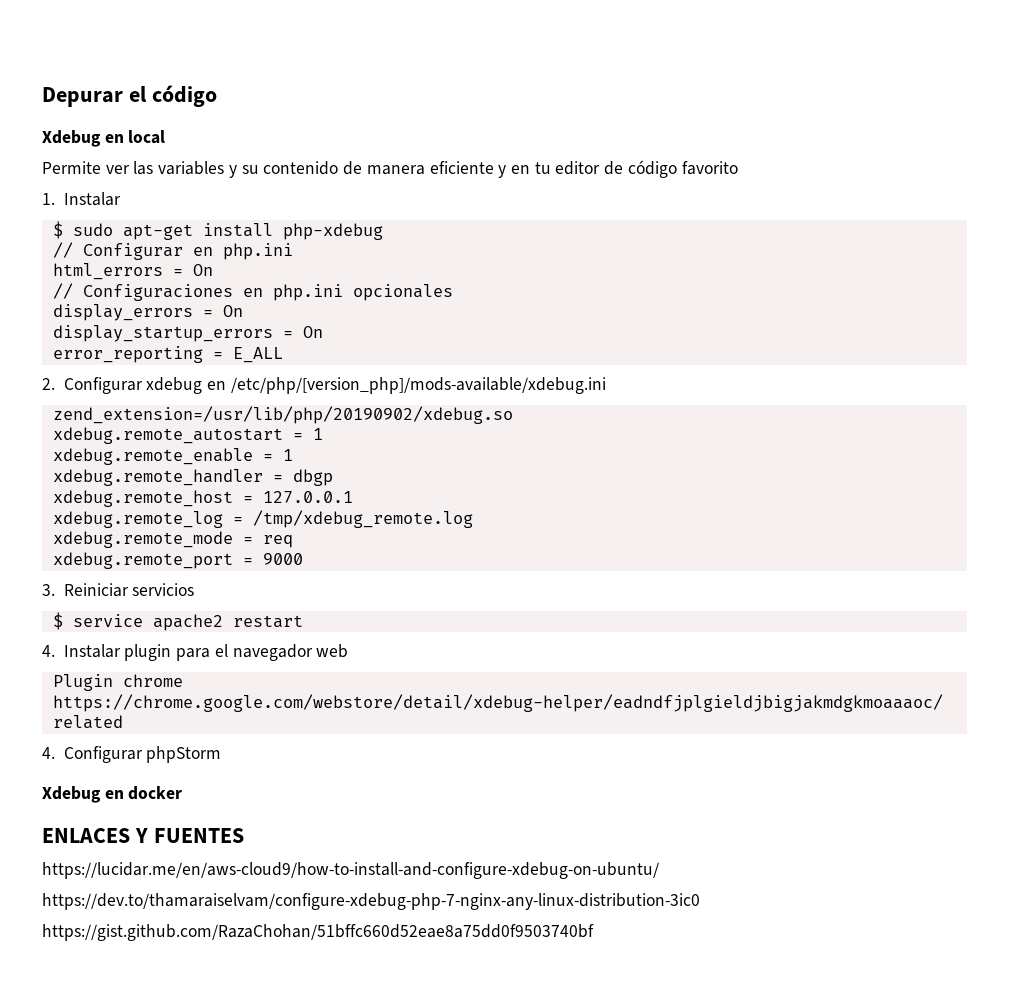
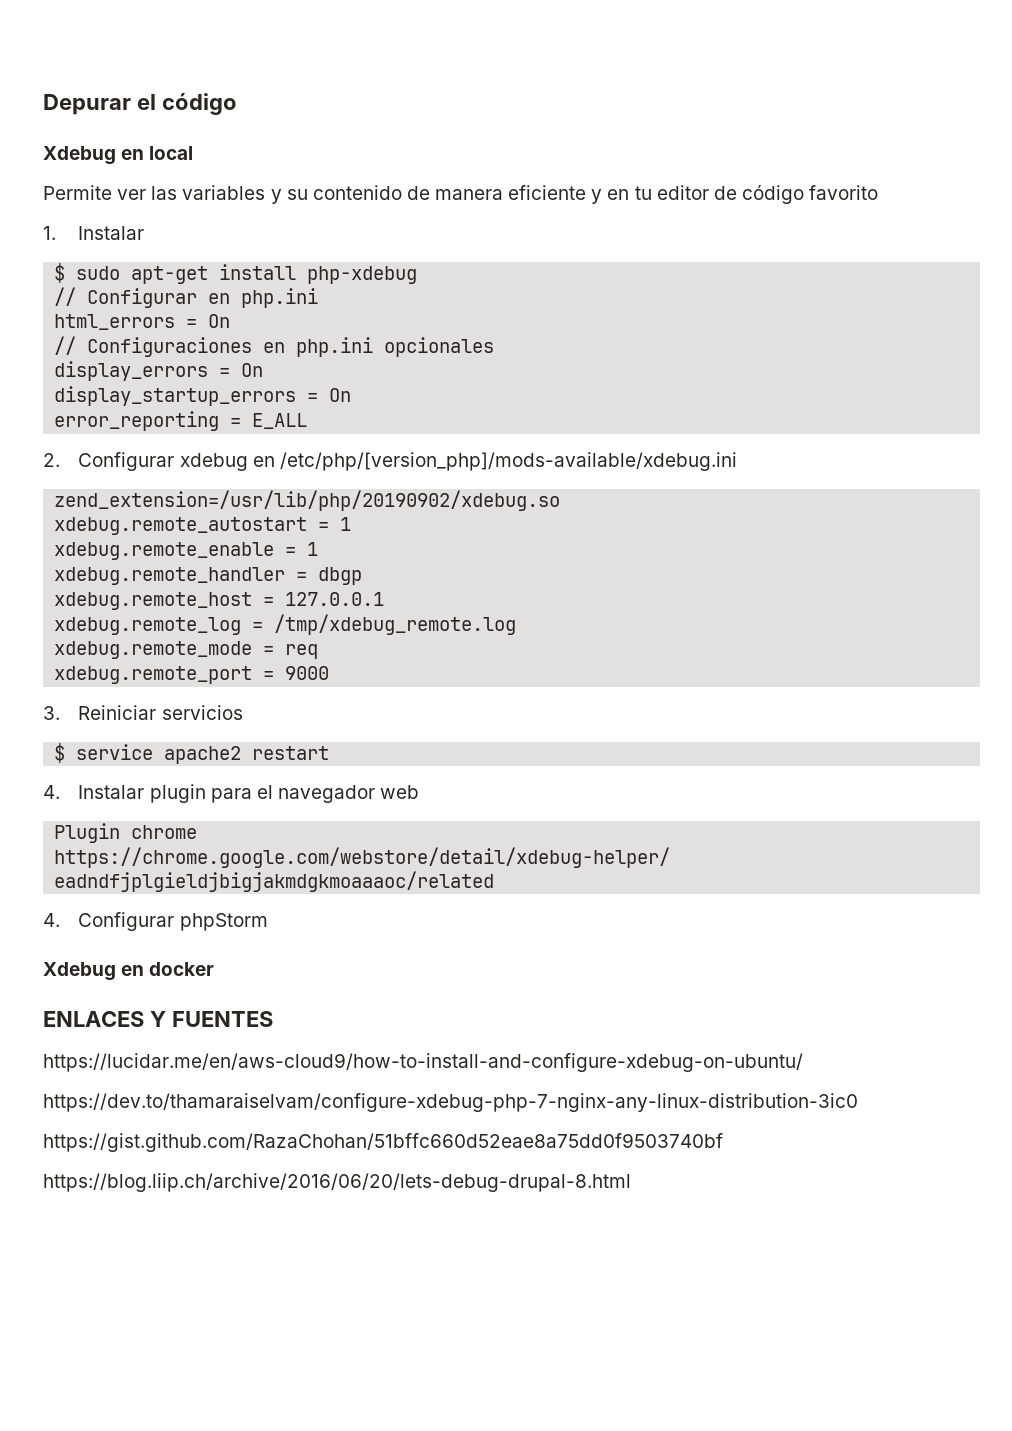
(594, 932) none -> [43,1173,631,1192] // https://blog.liip.ch/archive/2016/06/20/lets-debug-drupal-8.html

